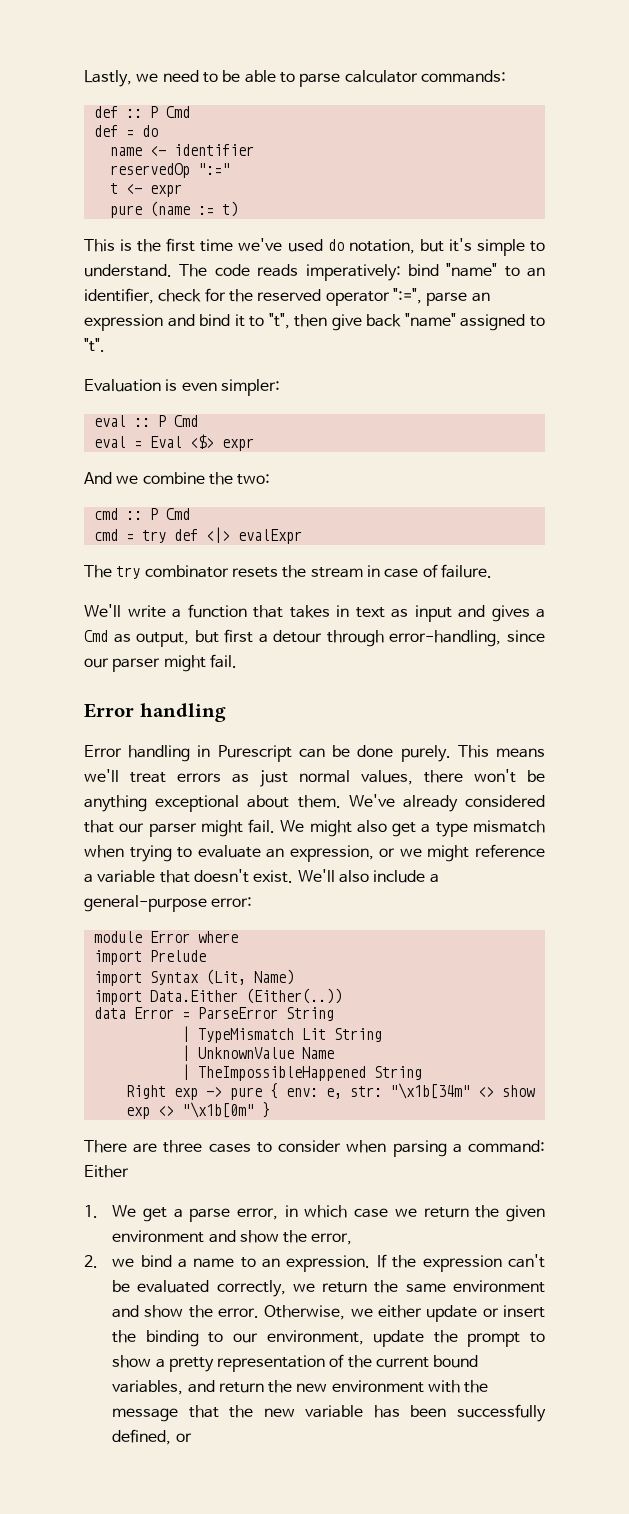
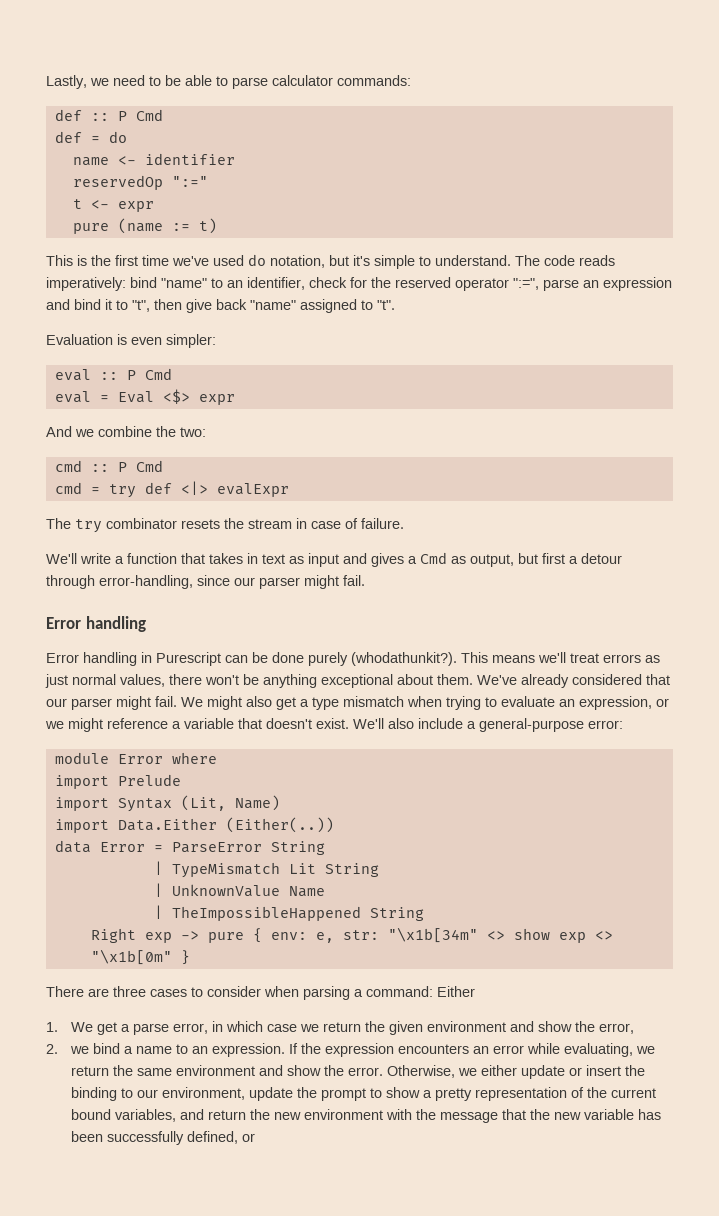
[400,745,451,762] purely. -> [308,652,457,666] purely (whodathunkit?).
[507,1254,545,1268] [112,1280,286,1297] can't be evaluated correctly, -> [398,1043,634,1057] encounters an error while evaluating,

